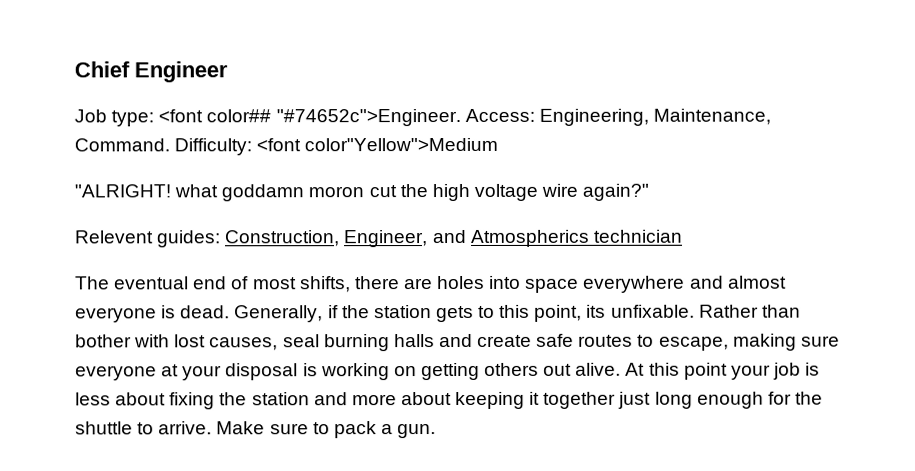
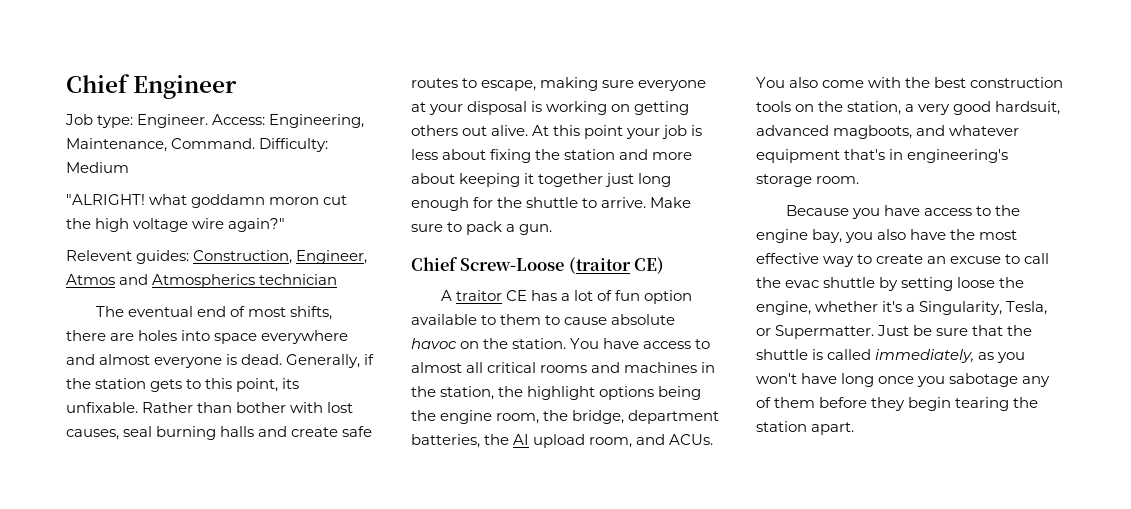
[158,108,461,127] <font color## "#74652c">Engineer. -> [137,114,209,128] Engineer.
[256,137,499,152] <font color"Yellow">Medium -> [66,162,129,173] Medium
(429, 239) none -> [66,274,115,285] Atmos
(437, 431) none -> [411,257,665,274] [440,290,692,304] [411,314,676,325] [411,338,711,349] [411,362,716,373] [411,386,702,400] [411,410,720,424] [411,434,714,448] [756,77,1064,88] [756,101,1061,115] [756,125,1020,139] [756,149,1009,163] [756,174,860,187] [785,205,1020,219] [756,229,1018,243] [756,253,1050,267] [756,277,1025,291] [756,301,1048,315] [756,325,1033,339] [756,349,1026,363] [756,373,1051,387] [756,397,1039,411] [756,421,855,435] // Chief Screw-Loose (traitor CE) // A traitor CE has a lot of fun option available to them to cause absolute havoc on the station. You have access to almost all critical rooms and machines in the station, the highlight options being the engine room, the bridge, department batteries, the AI upload room, and ACUs. You also come with the best construction tools on the station, a very good hardsuit, advanced magboots, and whatever equipment that's in engineering's storage room. // Because you have access to the engine bay, you also have the most effective way to create an excuse to call the evac shuttle by setting loose the engine, whether it's a Singularity, Tesla, or Supermatter. Just be sure that the shuttle is called immediately, as you won't have long once you sabotage any of them before they begin tearing the station apart.

